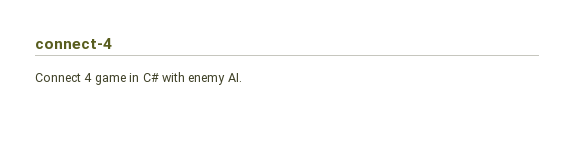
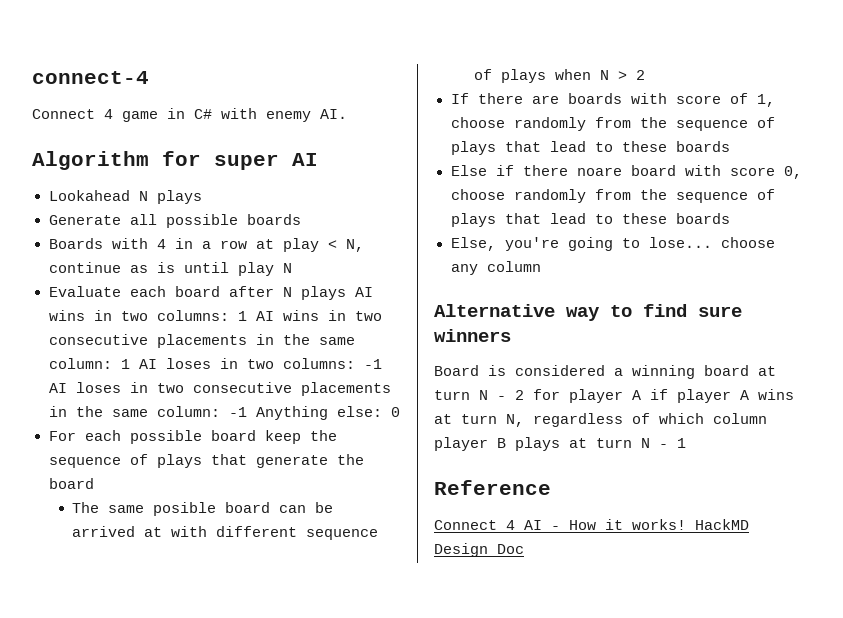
(242, 77) none -> [32,151,318,170] [48,190,202,204] [48,214,301,228] [48,238,364,252] [48,262,292,276] [48,286,373,300] [48,310,382,321] [48,334,355,348] [48,358,382,369] [48,382,391,396] [48,406,400,420] [48,430,337,444] [48,454,364,468] [48,478,94,489] [72,502,334,516] [72,526,379,540] [474,69,646,83] [450,93,775,107] [450,117,775,131] [450,141,730,155] [450,165,802,179] [450,189,775,203] [450,213,730,227] [450,237,775,251] [450,261,541,275] [434,304,742,321] [434,329,511,342] [434,365,776,379] [434,389,794,403] [434,413,767,427] [434,437,686,451] [434,480,551,495] [434,519,749,530] [434,543,524,557] // Algorithm for super AI // Lookahead N plays // Generate all possible boards // Boards with 4 in a row at play < N, continue as is until play N // Evaluate each board after N plays AI wins in two columns: 1 AI wins in two consecutive placements in the same column: 1 AI loses in two columns: -1 AI loses in two consecutive placements in the same column: -1 Anything else: 0 // For each possible board keep the sequence of plays that generate the board // The same posible board can be arrived at with different sequence of plays when N > 2 // If there are boards with score of 1, choose randomly from the sequence of plays that lead to these boards // Else if there noare board with score 0, choose randomly from the sequence of plays that lead to these boards // Else, you're going to lose... choose any column // Alternative way to find sure winners // Board is considered a winning board at turn N - 2 for player A if player A wins at turn N, regardless of which column player B plays at turn N - 1 // Reference // Connect 4 AI - How it works! HackMD Design Doc

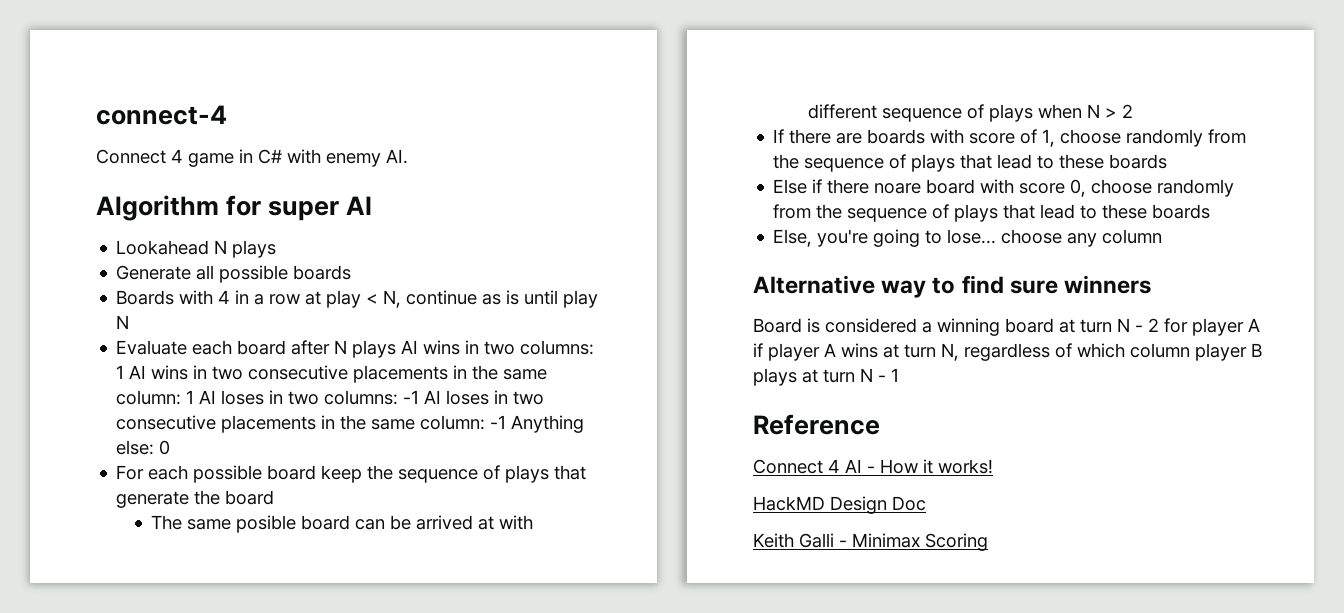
(686, 524) none -> (993, 466) //
(524, 549) none -> [753,533,988,551] // Keith Galli - Minimax Scoring

